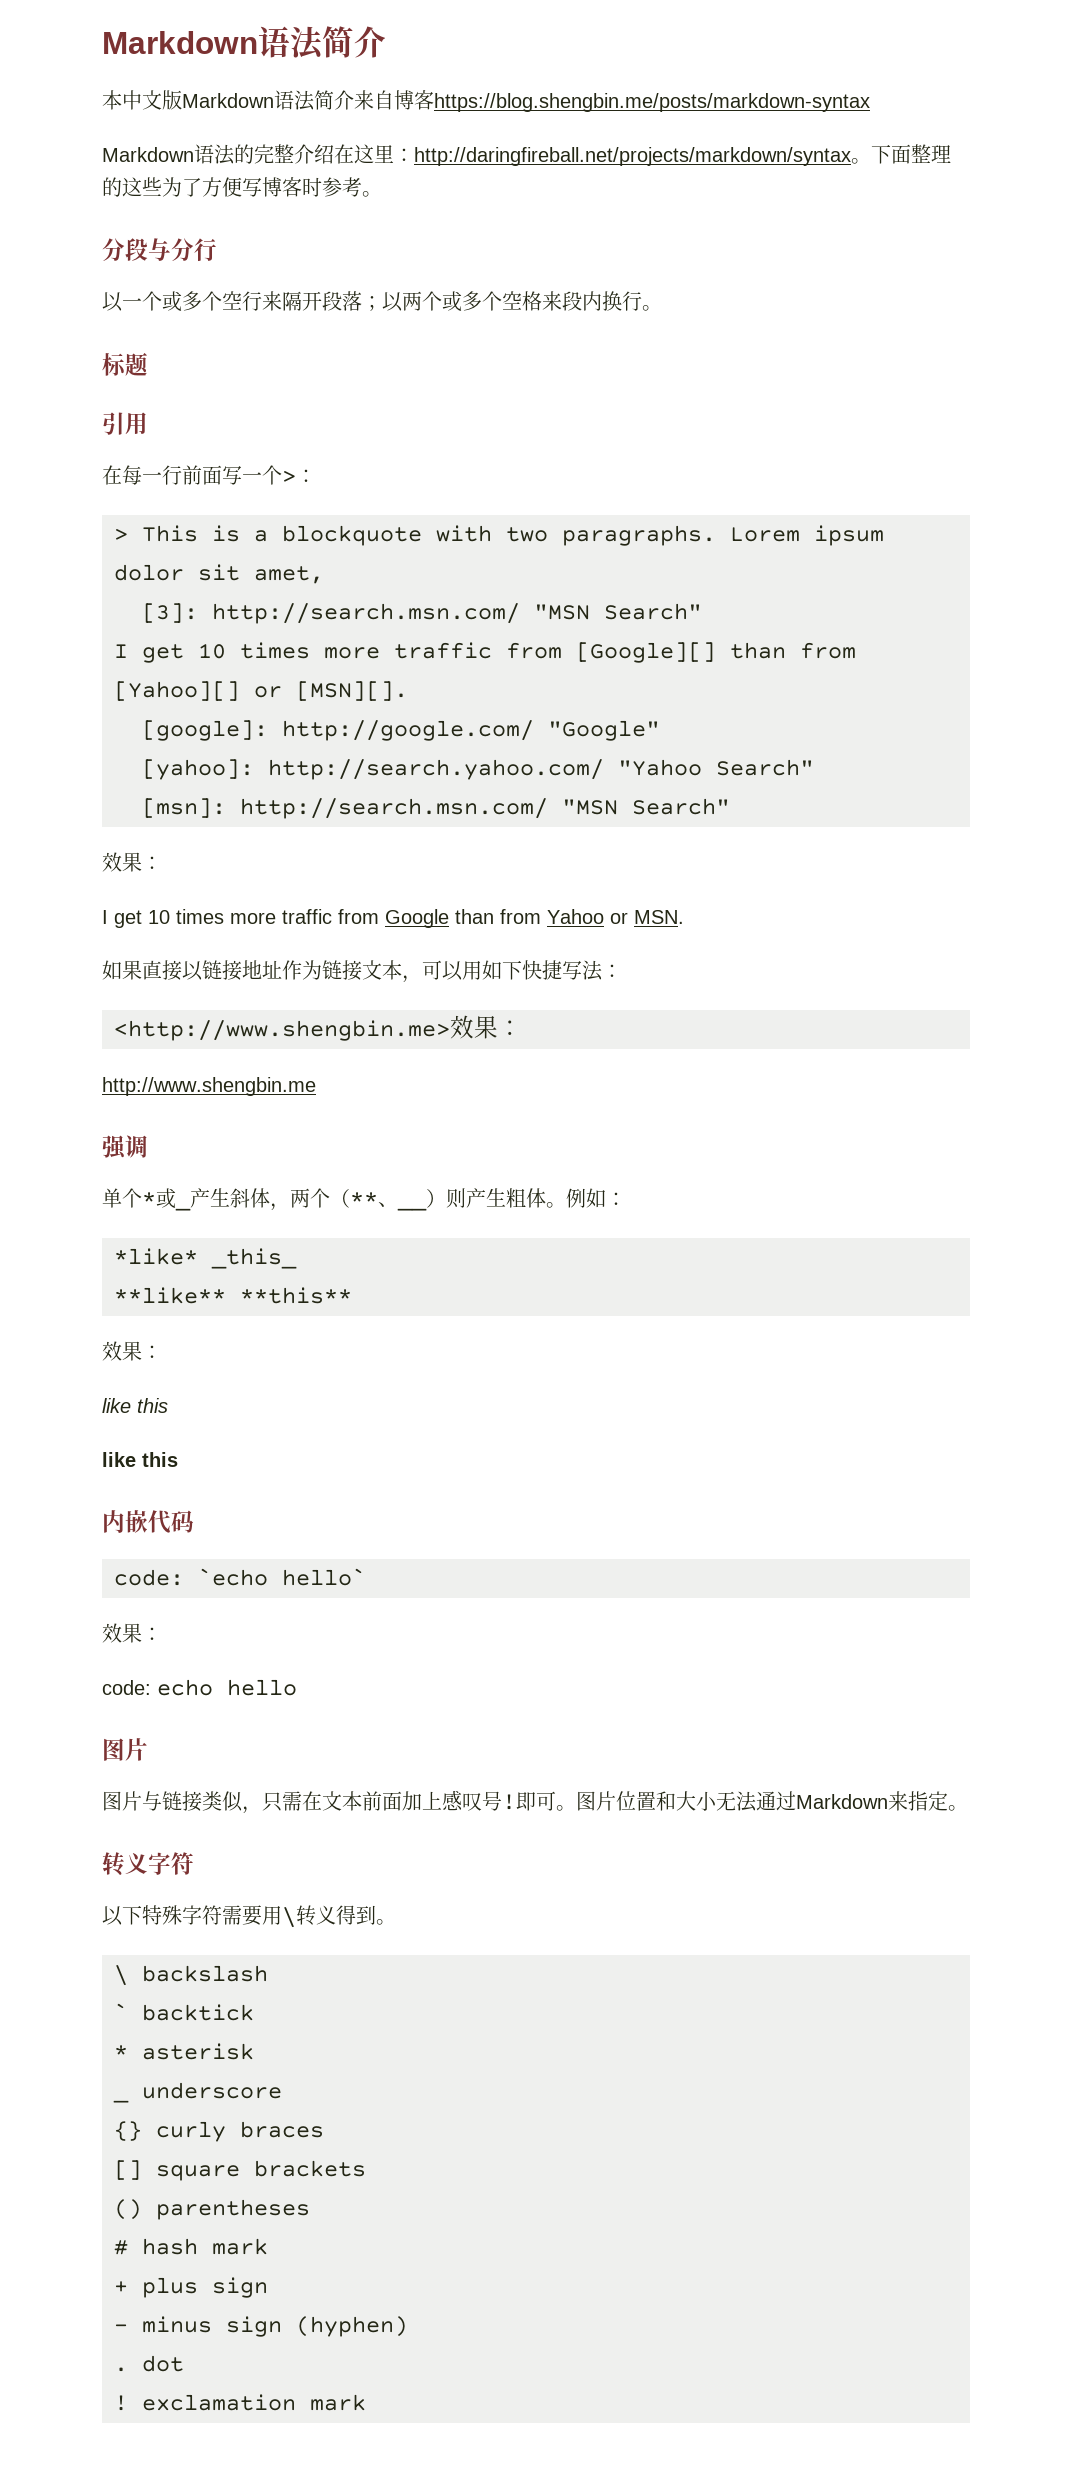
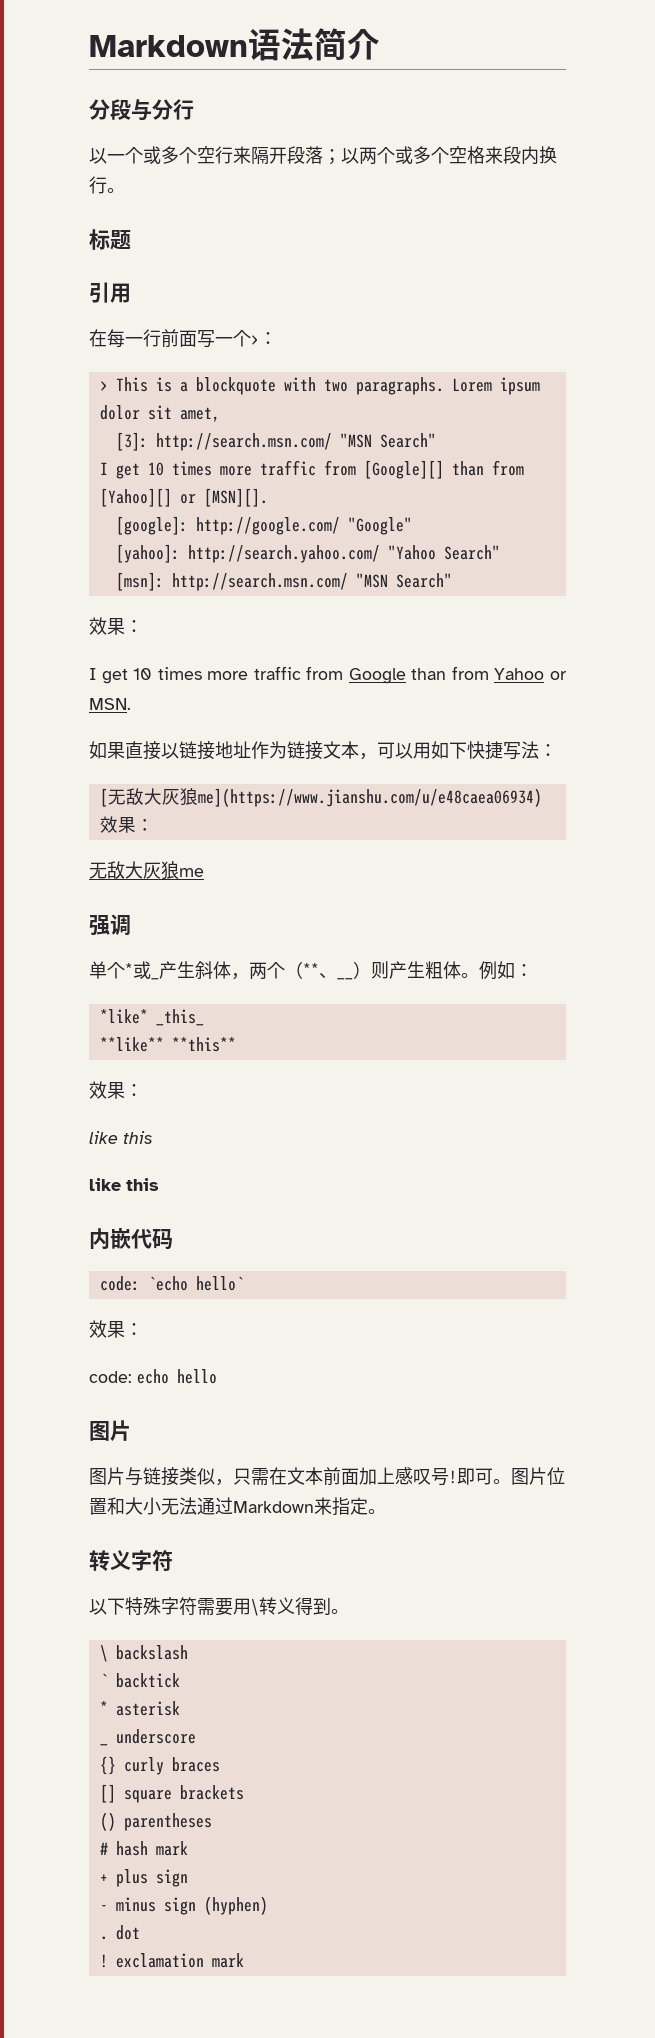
[102,26,386,60] [102,90,870,112] [102,144,951,166] [102,177,382,197] Markdown语法简介 // 本中文版Markdown语法简介来自博客https://blog.shengbin.me/posts/markdown-syntax // Markdown语法的完整介绍在这里：http://daringfireball.net/projects/markdown/syntax。下面整理的这些为了方便写博客时参考。 -> [89,28,380,61] Markdown语法简介
[114,1015,522,1041] [102,1077,316,1096] <http://www.shengbin.me>效果： // http://www.shengbin.me -> [99,788,542,807] [99,816,154,833] [89,861,204,880] [无敌大灰狼me](https://www.jianshu.com/u/e48caea06934)效果： // 无敌大灰狼me

